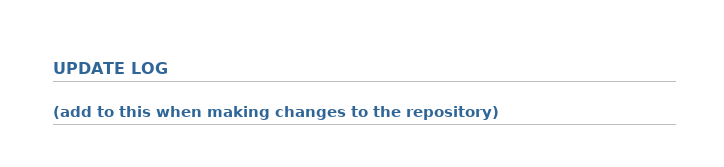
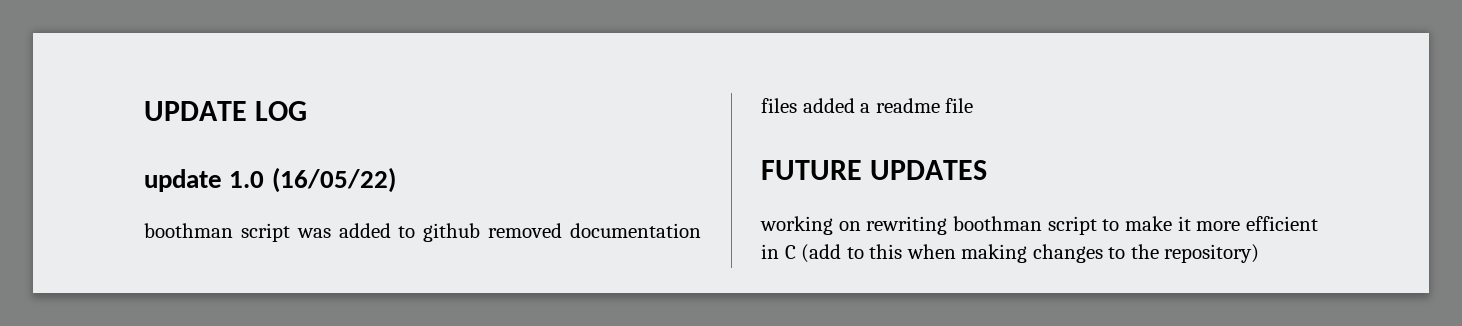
(168, 68) none -> [144,167,396,193] [144,223,701,242] [761,98,974,113] [761,160,988,180] [760,216,1318,235] [761,244,796,259] update 1.0 (16/05/22) // boothman script was added to github removed documentation files added a readme file // FUTURE UPDATES // working on rewriting boothman script to make it more efficient in C

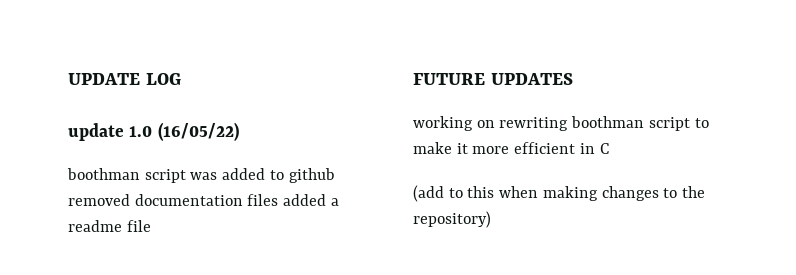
(796, 252) none -> (609, 148) //

